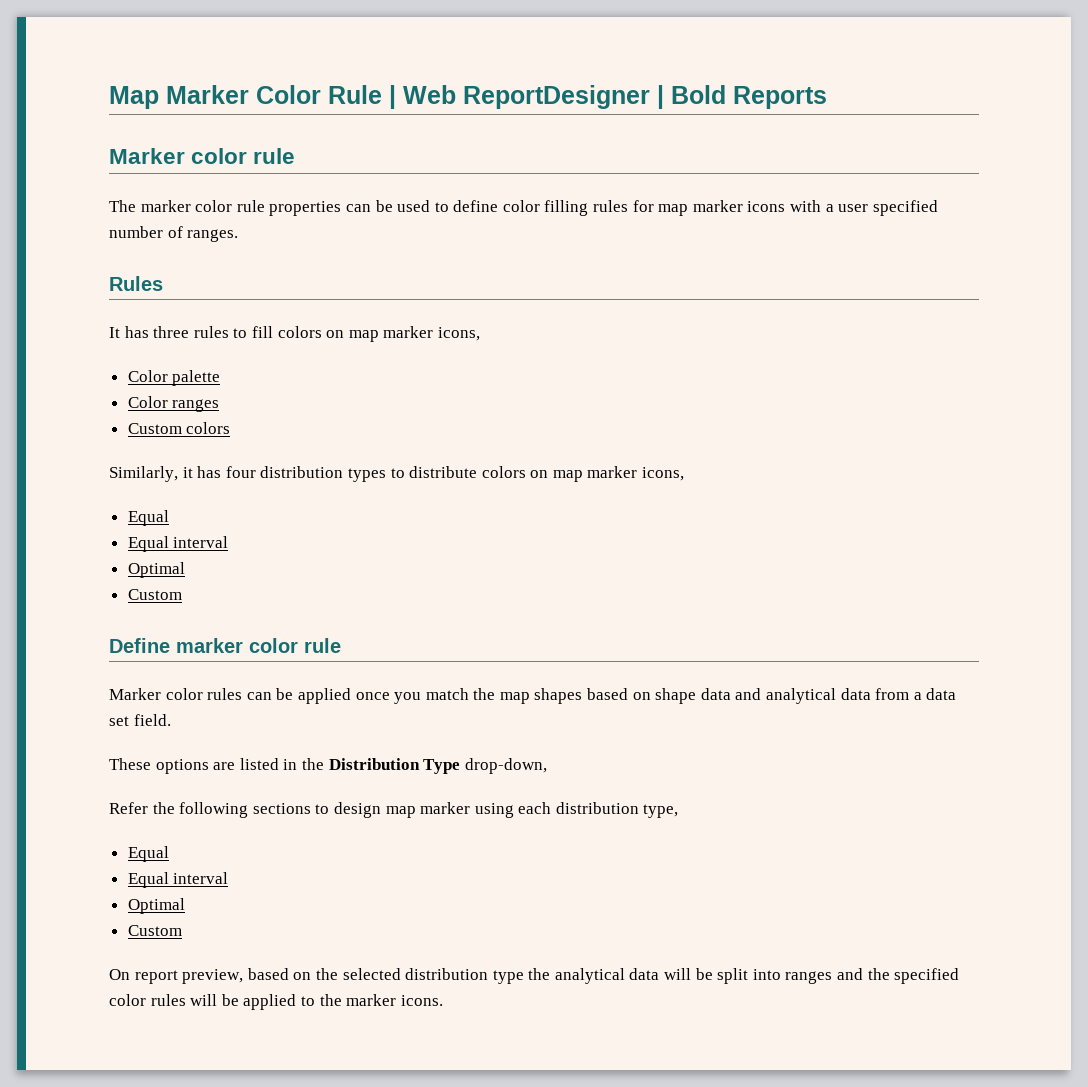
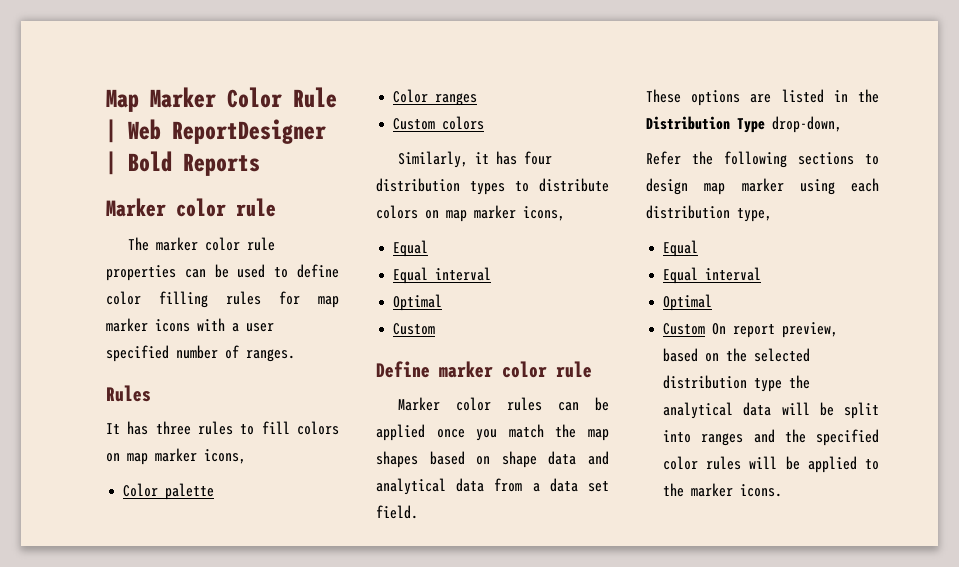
(182, 930) // -> (706, 329) none

